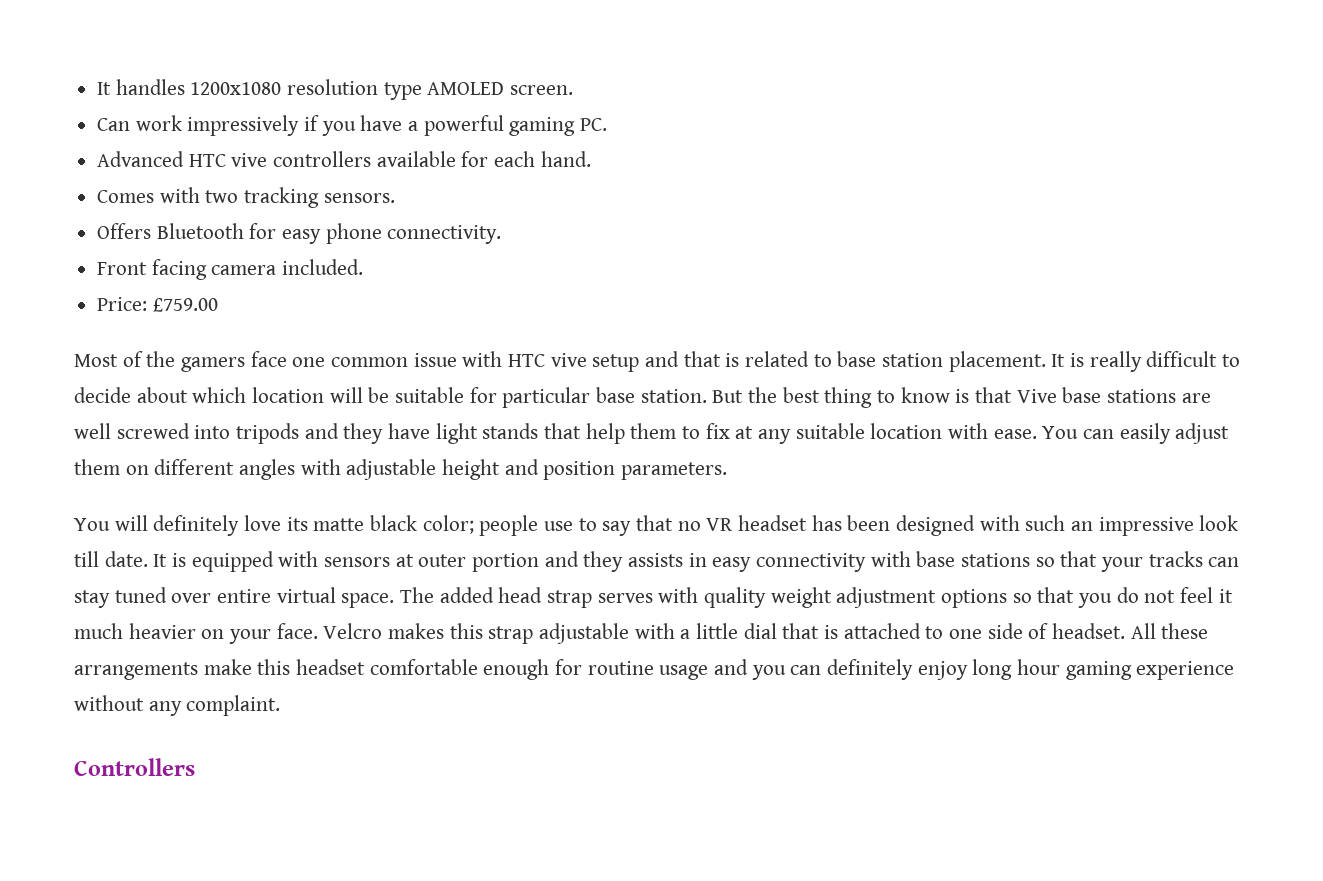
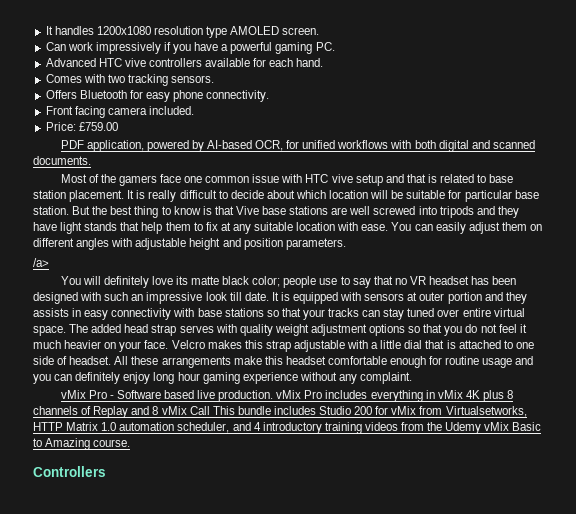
(218, 305) none -> [60,140,535,152] [33,156,91,165] // PDF application, powered by AI-based OCR, for unified workflows with both digital and scanned documents.
(728, 471) none -> [33,258,49,267] // /a>
(281, 705) none -> [60,390,514,402] [33,406,527,418] [33,422,542,434] [33,438,131,450] // vMix Pro - Software based live production. vMix Pro includes everything in vMix 4K plus 8 channels of Replay and 8 vMix Call This bundle includes Studio 200 for vMix from Virtualsetworks, HTTP Matrix 1.0 automation scheduler, and 4 introductory training videos from the Udemy vMix Basic to Amazing course.

